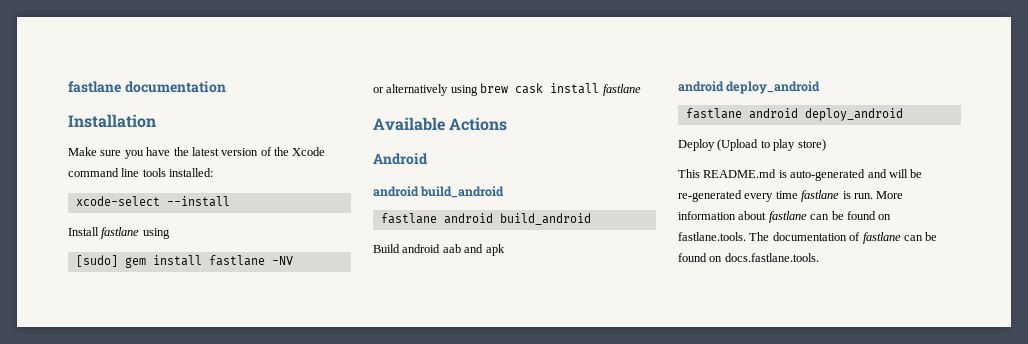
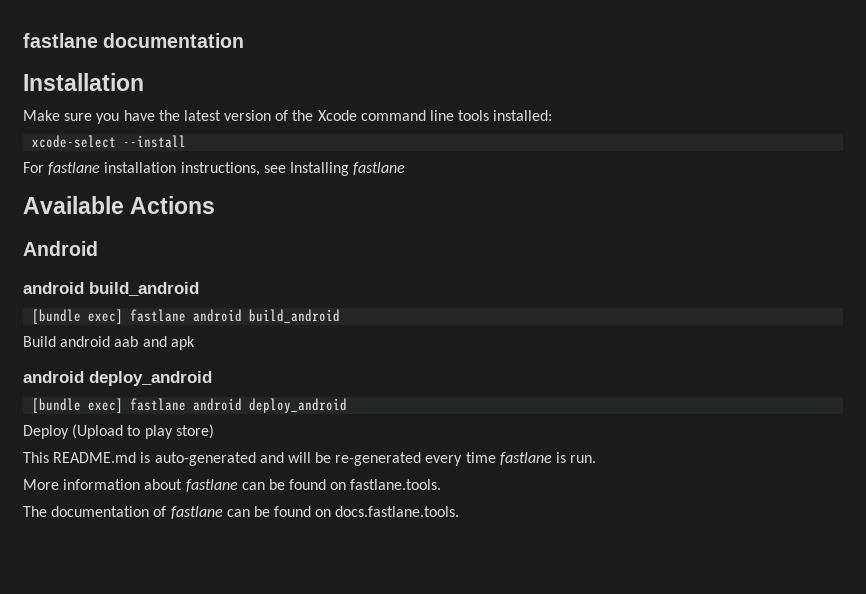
[68,227,170,239] [75,255,293,268] [373,83,600,96] Install fastlane using // [sudo] gem install fastlane -NV // or alternatively using brew cask install -> [23,162,349,176] For fastlane installation instructions, see Installing
(505, 192) none -> [32,309,124,324] [bundle exec]
(821, 87) none -> [32,398,124,413] [bundle exec]
(873, 196) none -> (597, 459) //
(746, 236) none -> (442, 484) //

